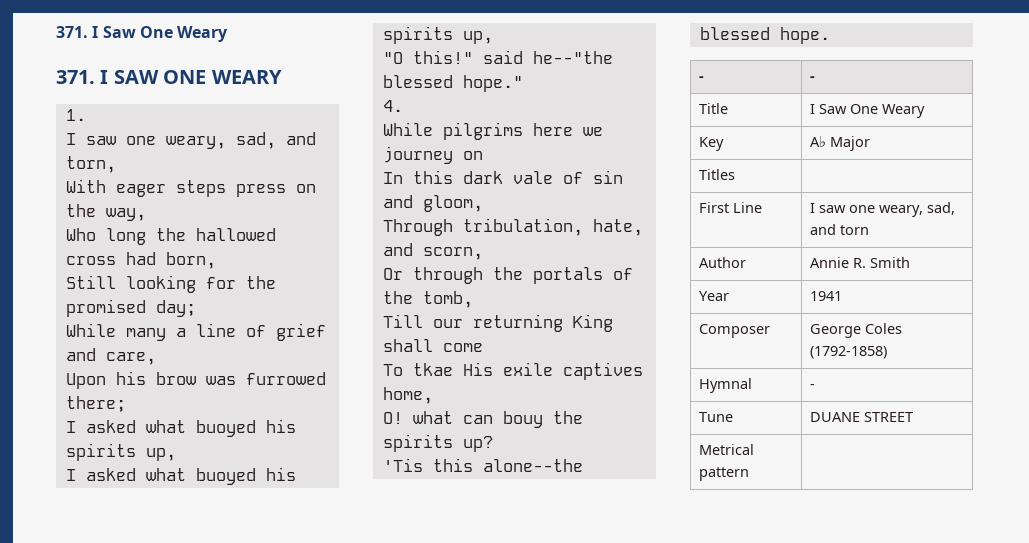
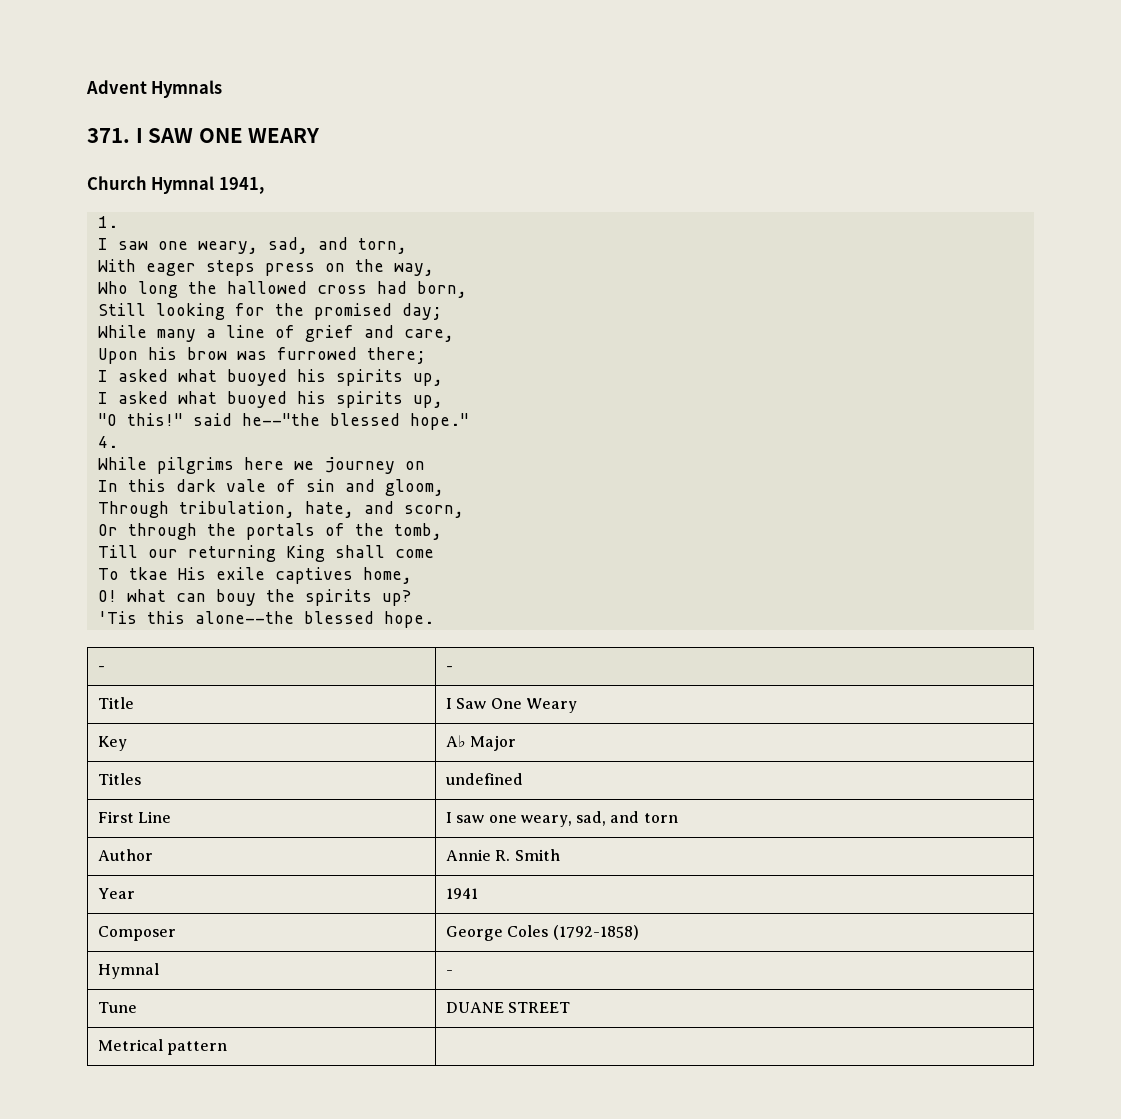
[56,26,229,42] 371. I Saw One Weary -> [86,80,223,98] Advent Hymnals
(282, 77) none -> [87,176,264,194] // Church Hymnal 1941,
(735, 174) none -> [445,773,523,785] undefined

